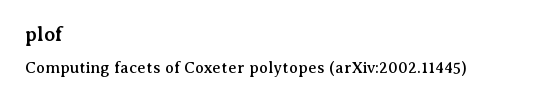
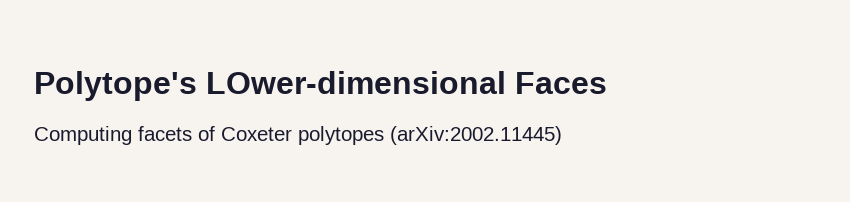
[25,26,64,46] plof -> [34,71,607,101] Polytope's LOwer-dimensional Faces

